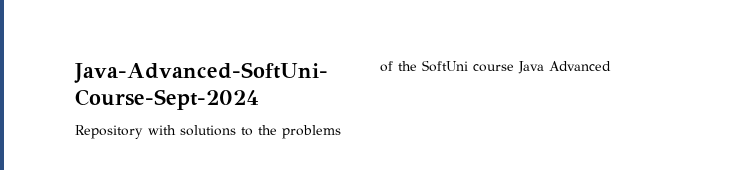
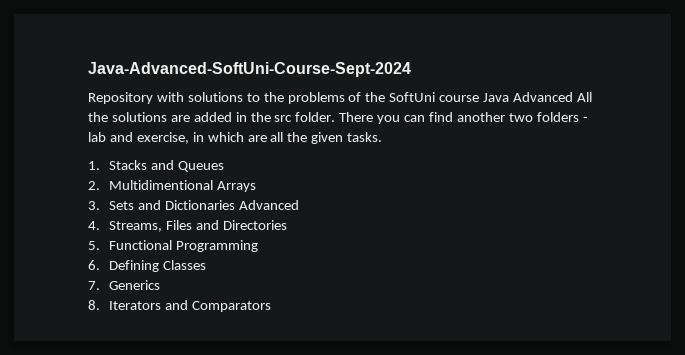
(611, 66) none -> [576,92,592,102] [88,112,588,124] [88,132,383,144] [88,160,225,172] [88,180,257,192] [88,200,299,210] [88,220,287,232] [88,240,259,252] [88,260,207,272] [88,280,161,290] [88,300,272,312] All the solutions are added in the src folder. There you can find another two folders - lab and exercise, in which are all the given tasks. // 1. Stacks and Queues // 2. Multidimentional Arrays // 3. Sets and Dictionaries Advanced // 4. Streams, Files and Directories // 5. Functional Programming // 6. Defining Classes // 7. Generics // 8. Iterators and Comparators

